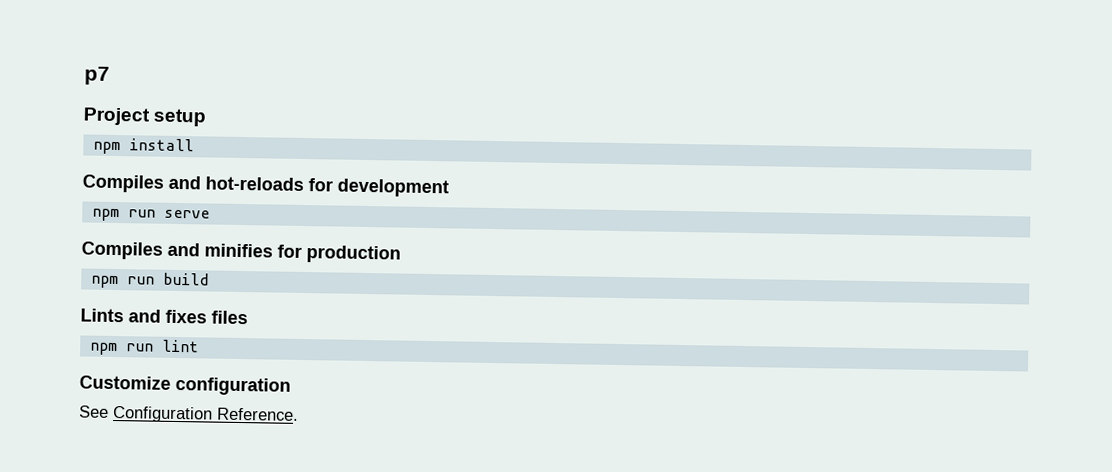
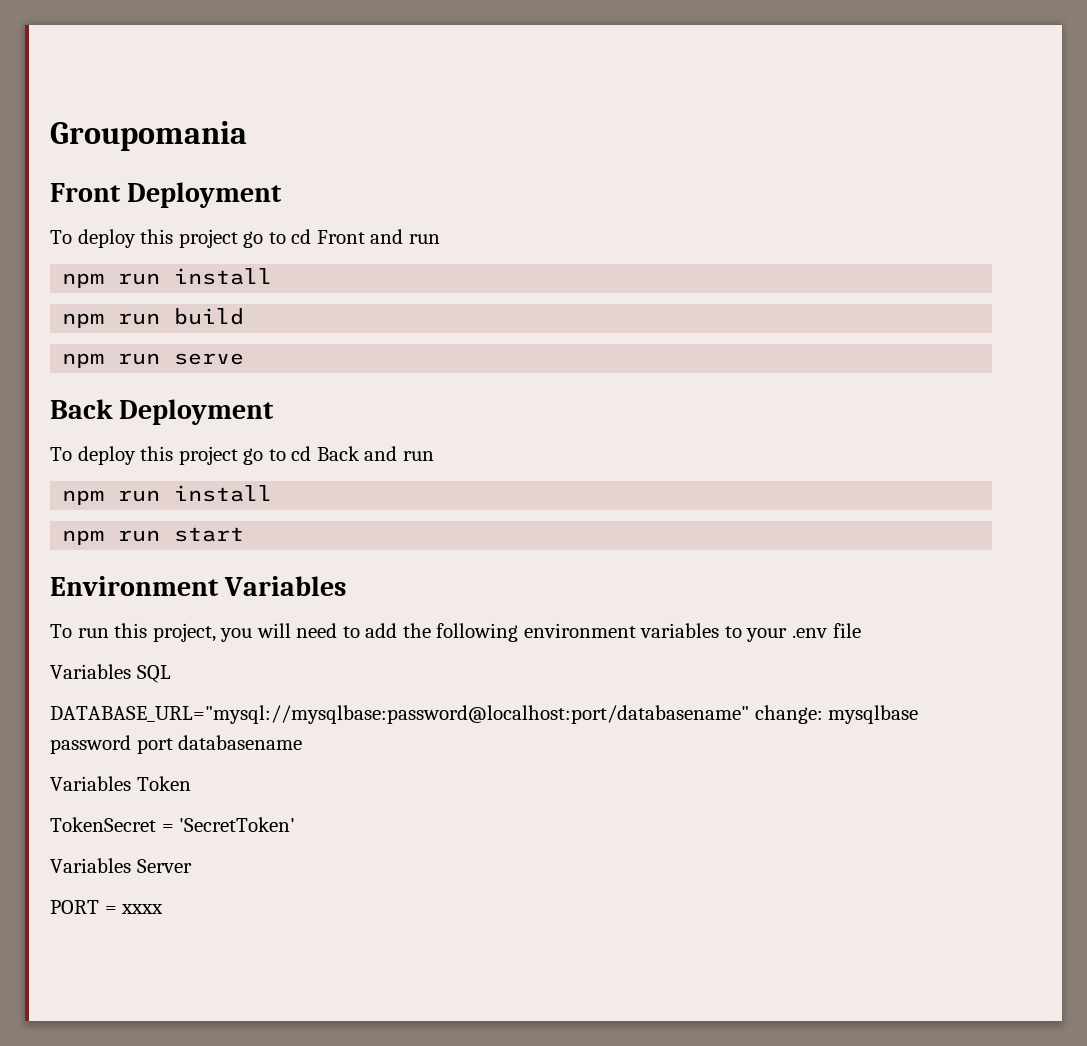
[84,66,110,85] [83,107,207,127] [92,138,194,155] [82,174,449,198] [91,208,210,222] [81,241,401,264] [90,272,209,289] [80,308,248,325] [89,339,199,356] [79,375,291,396] [79,405,299,423] p7 // Project setup // npm install // Compiles and hot-reloads for development // npm run serve // Compiles and minifies for production // npm run build // Lints and fixes files // npm run lint // Customize configuration // See Configuration Reference. -> [50,121,247,151] [50,182,283,208] [50,229,440,248] [62,268,273,288] [62,308,245,328] [62,353,245,368] [50,399,275,425] [50,446,434,465] [62,485,273,505] [62,527,245,545] [50,576,347,596] [50,623,861,642] [50,664,171,683] [50,705,919,724] [50,735,303,754] [50,776,191,791] [50,817,296,832] [50,858,192,873] [50,900,164,914] Groupomania // Front Deployment // To deploy this project go to cd Front and run // npm run install // npm run build // npm run serve // Back Deployment // To deploy this project go to cd Back and run // npm run install // npm run start // Environment Variables // To run this project, you will need to add the following environment variables to your .env file // Variables SQL // DATABASE_URL="mysql://mysqlbase:password@localhost:port/databasename" change: mysqlbase password port databasename // Variables Token // TokenSecret = 'SecretToken' // Variables Server // PORT = xxxx

